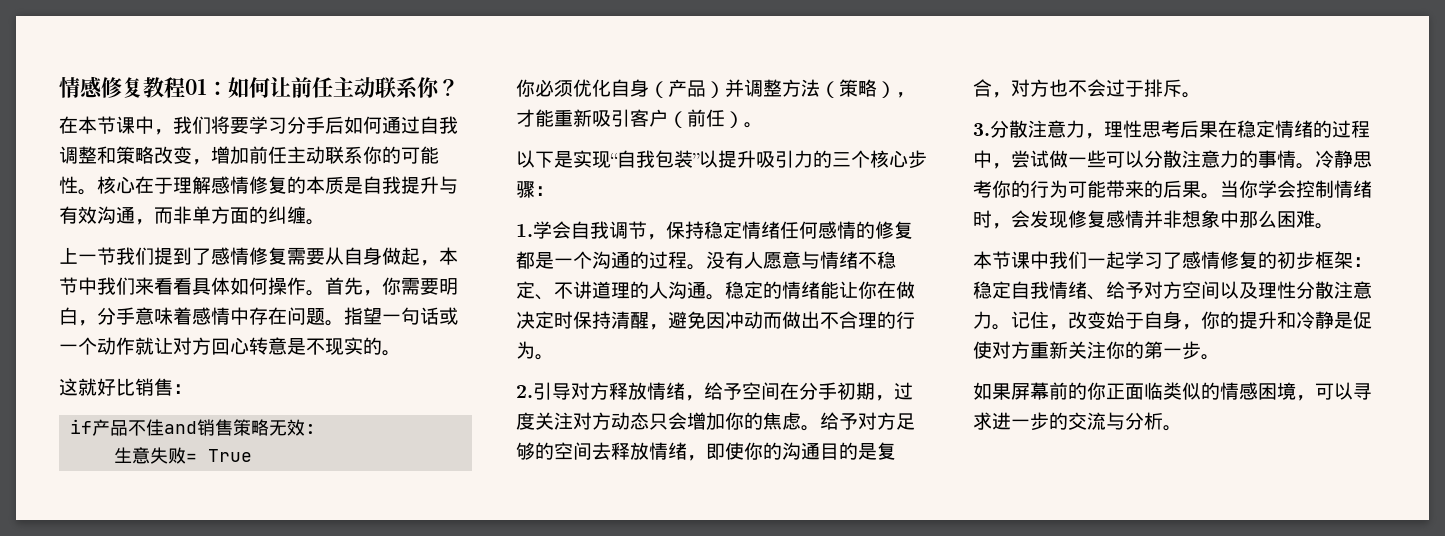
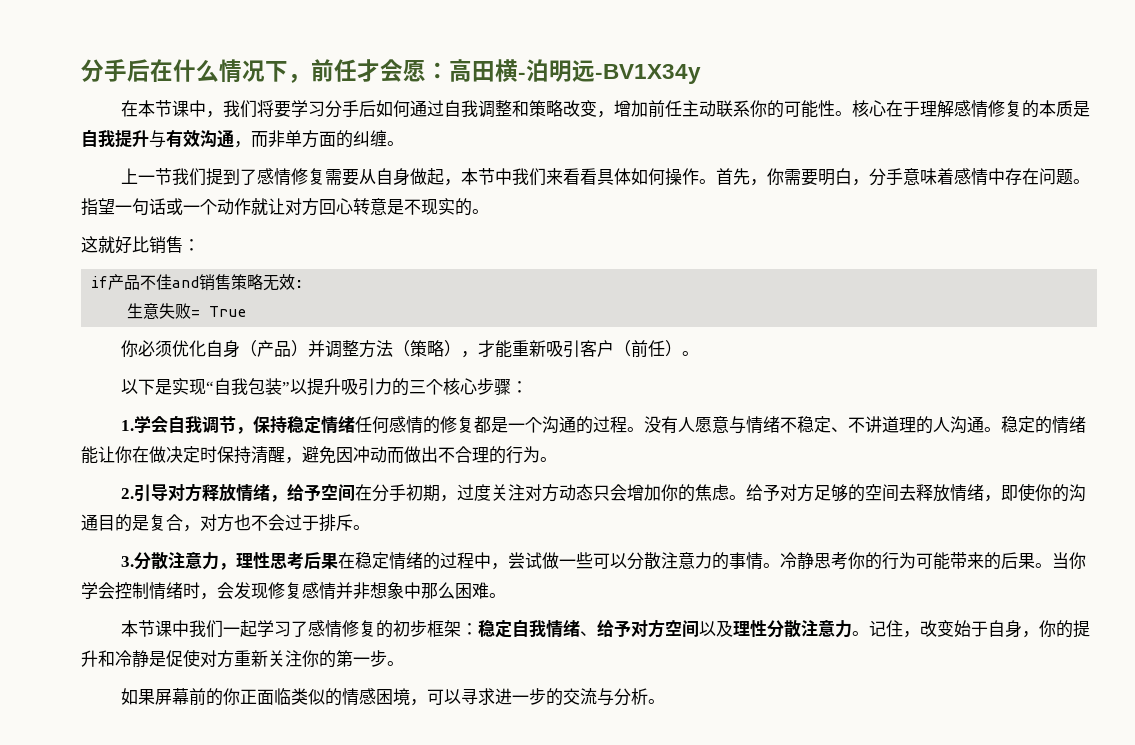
[59,76,459,99] 情感修复教程01：如何让前任主动联系你？ -> [81,59,701,84] 分手后在什么情况下，前任才会愿：高田横-泊明远-BV1X34y

